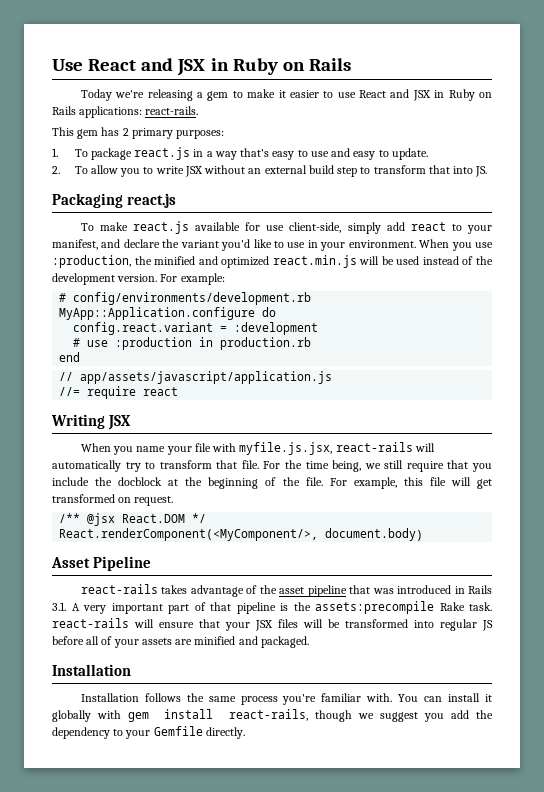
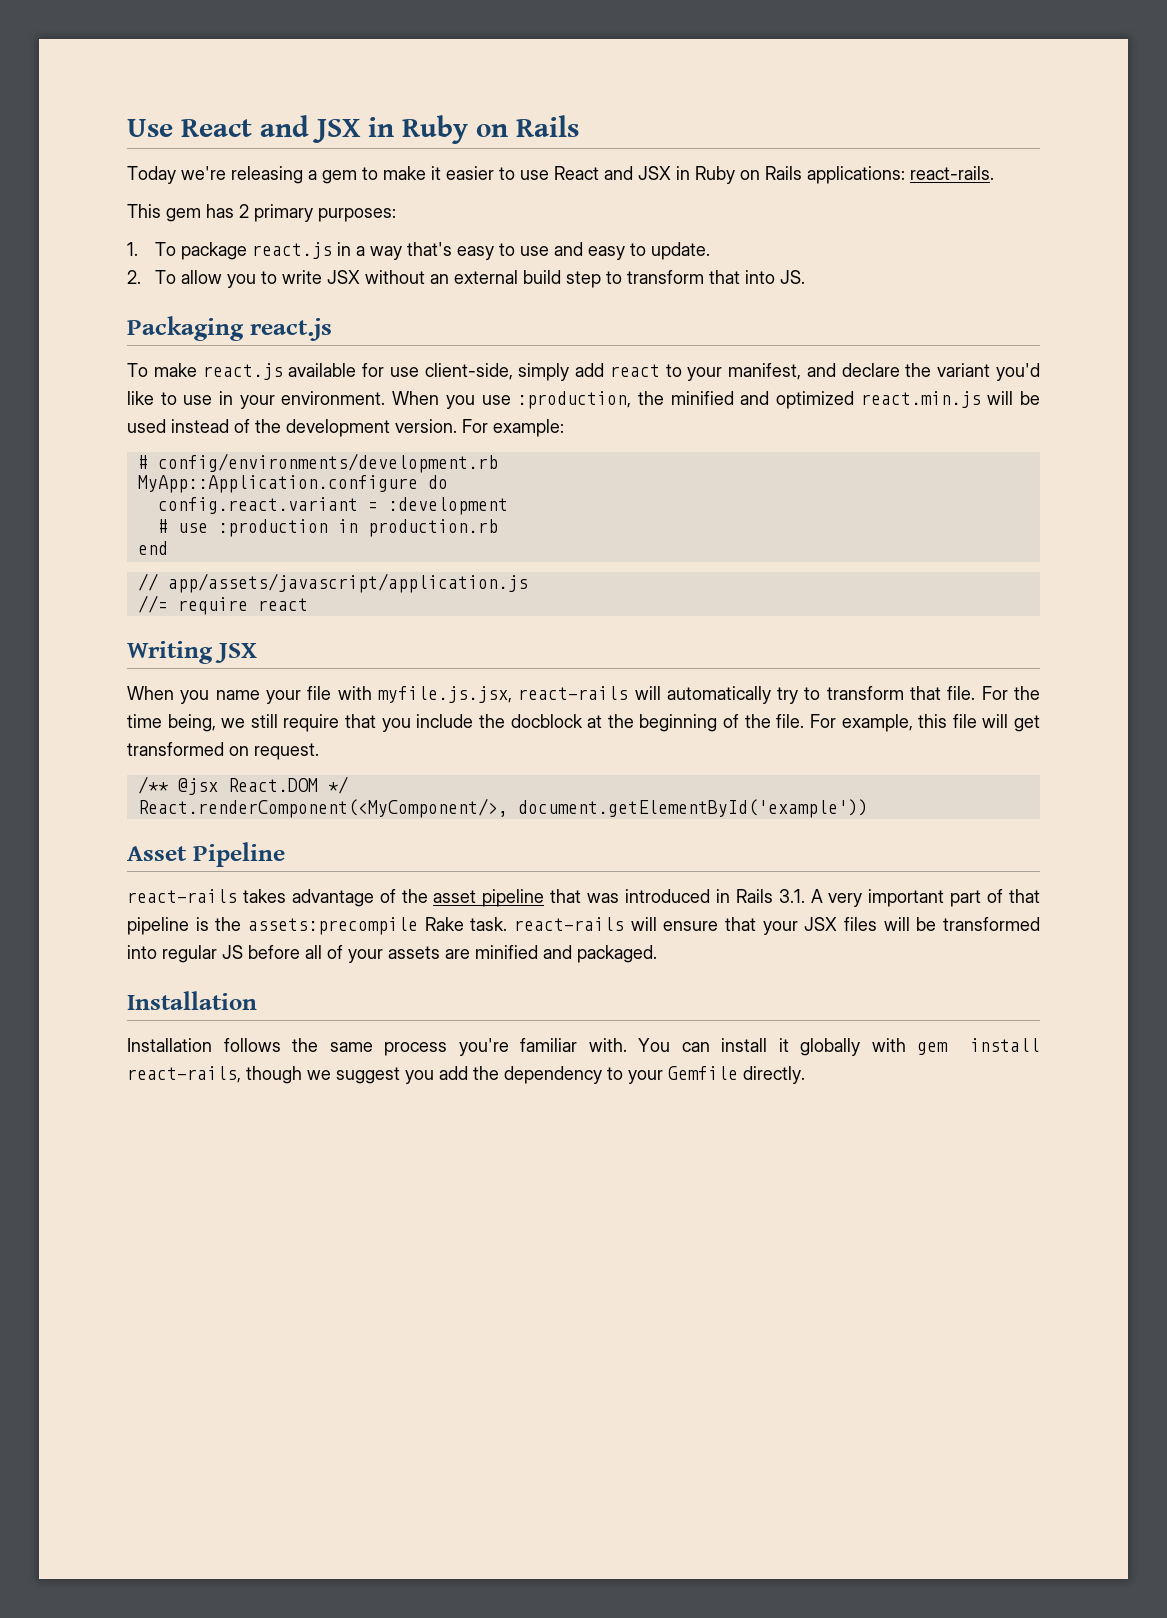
[325,528,424,541] document.body) -> [517,799,868,818] document.getElementById('example'))

